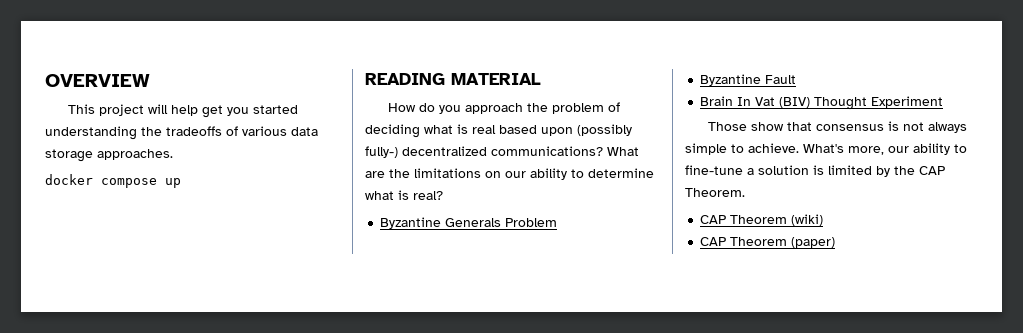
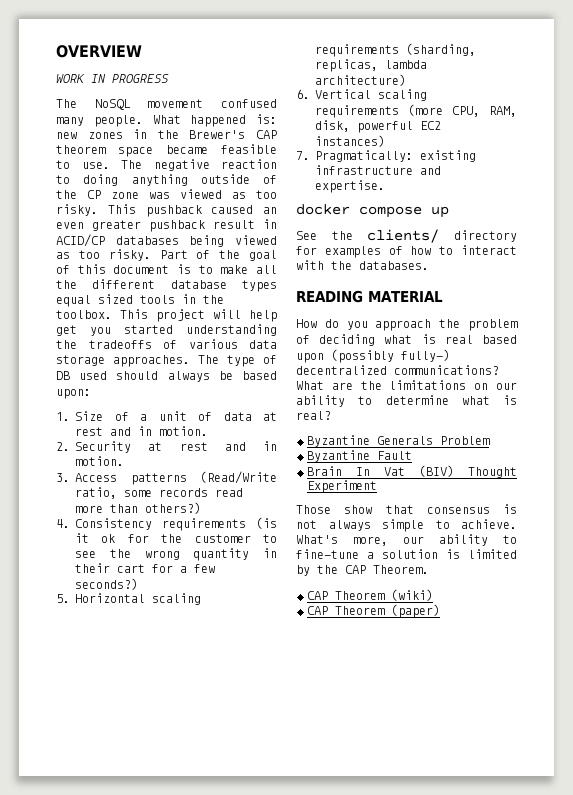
(150, 80) none -> [56,74,169,83] [56,99,277,110] [56,114,277,127] [56,129,277,139] [56,144,277,157] [56,159,277,171] [56,174,277,186] [56,189,277,199] [56,204,277,217] [56,219,277,232] [56,234,277,247] [56,249,277,261] [56,264,277,274] [56,279,277,292] [56,294,224,307] [56,310,112,319] WORK IN PROGRESS // The NoSQL movement confused many people. What happened is: new zones in the Brewer's CAP theorem space became feasible to use. The negative reaction to doing anything outside of the CP zone was viewed as too risky. This pushback caused an even greater pushback result in ACID/CP databases being viewed as too risky. Part of the goal of this document is to make all the different database types equal sized tools in the toolbox.
[45,174,181,188] // docker compose up -> [198,355,277,367] [56,371,277,382] [56,389,91,399] [56,411,277,421] [75,426,208,436] [56,441,277,453] [75,456,124,466] [56,471,277,485] [75,487,243,499] [75,502,201,514] [56,517,277,531] [75,533,277,543] [75,548,277,561] [75,563,215,573] [75,578,138,590] [56,593,201,605] [315,43,476,57] [315,59,427,72] [315,74,406,86] [296,89,427,101] [315,104,517,118] [315,120,441,133] [315,135,385,147] [296,150,476,162] [315,165,441,175] [315,180,385,193] [296,204,449,218] [296,229,517,243] [296,245,517,258] [296,260,429,270] The type of DB used should always be based upon: // 1. Size of a unit of data at rest and in motion. // 2. Security at rest and in motion. // 3. Access patterns (Read/Write ratio, some records read more than others?) // 4. Consistency requirements (is it ok for the customer to see the wrong quantity in their cart for a few seconds?) // 5. Horizontal scaling requirements (sharding, replicas, lambda architecture) // 6. Vertical scaling requirements (more CPU, RAM, disk, powerful EC2 instances) // 7. Pragmatically: existing infrastructure and expertise. // docker compose up // See the clients/ directory for examples of how to interact with the databases.

